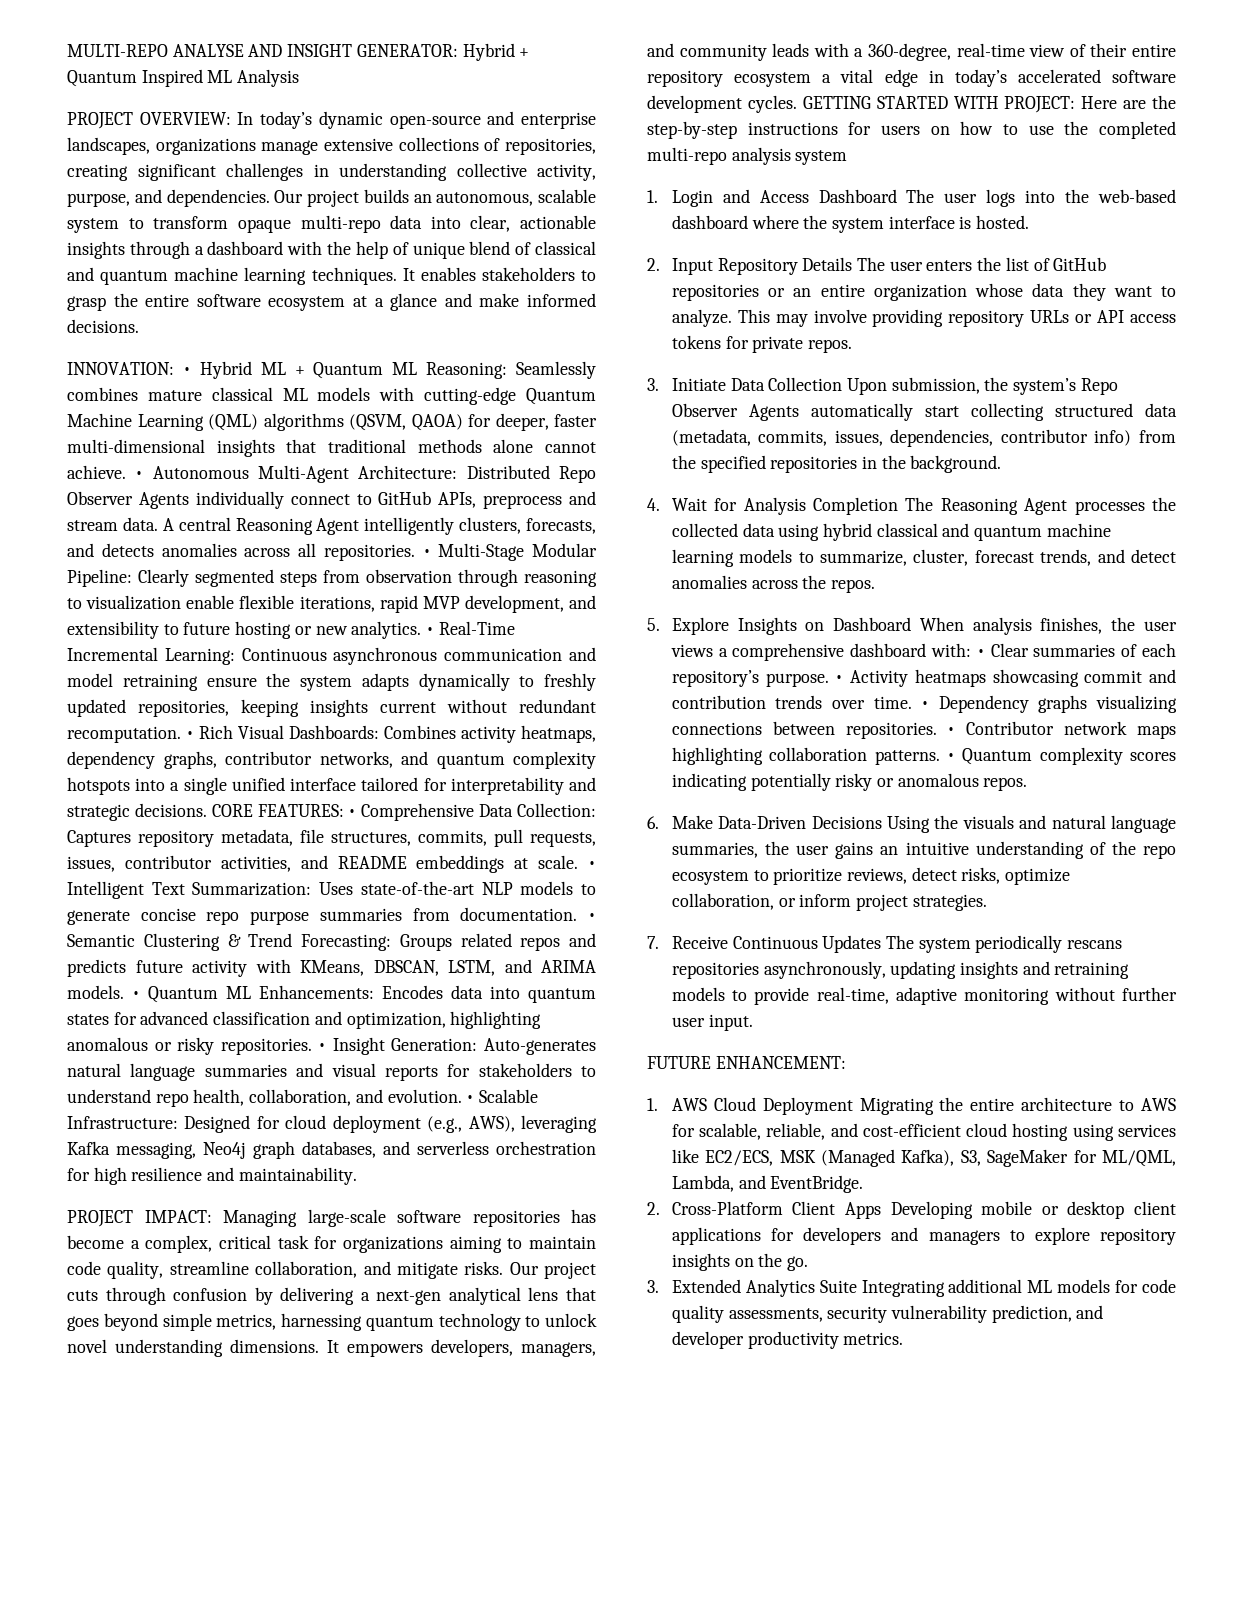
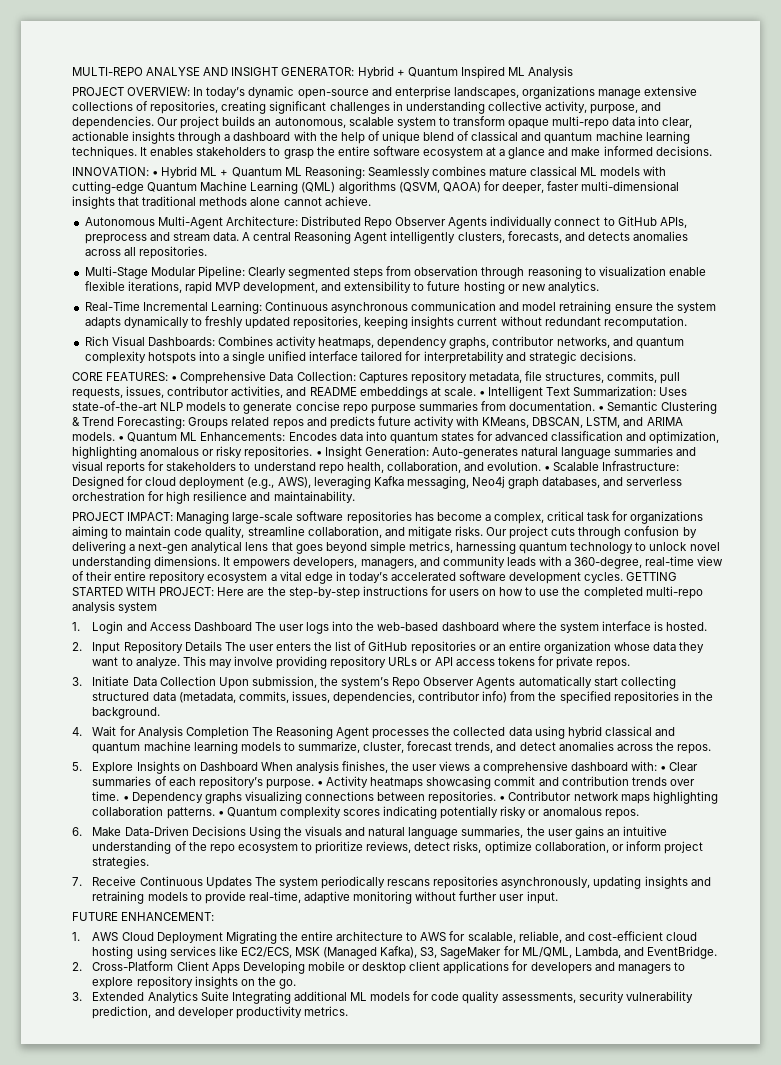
[135,471,144,479] • -> (371, 201) //
[422,549,431,557] • -> (207, 252) //
[426,627,435,635] • -> (599, 287) //
[186,731,194,739] • -> (687, 322) //
(207, 810) none -> (636, 356) //

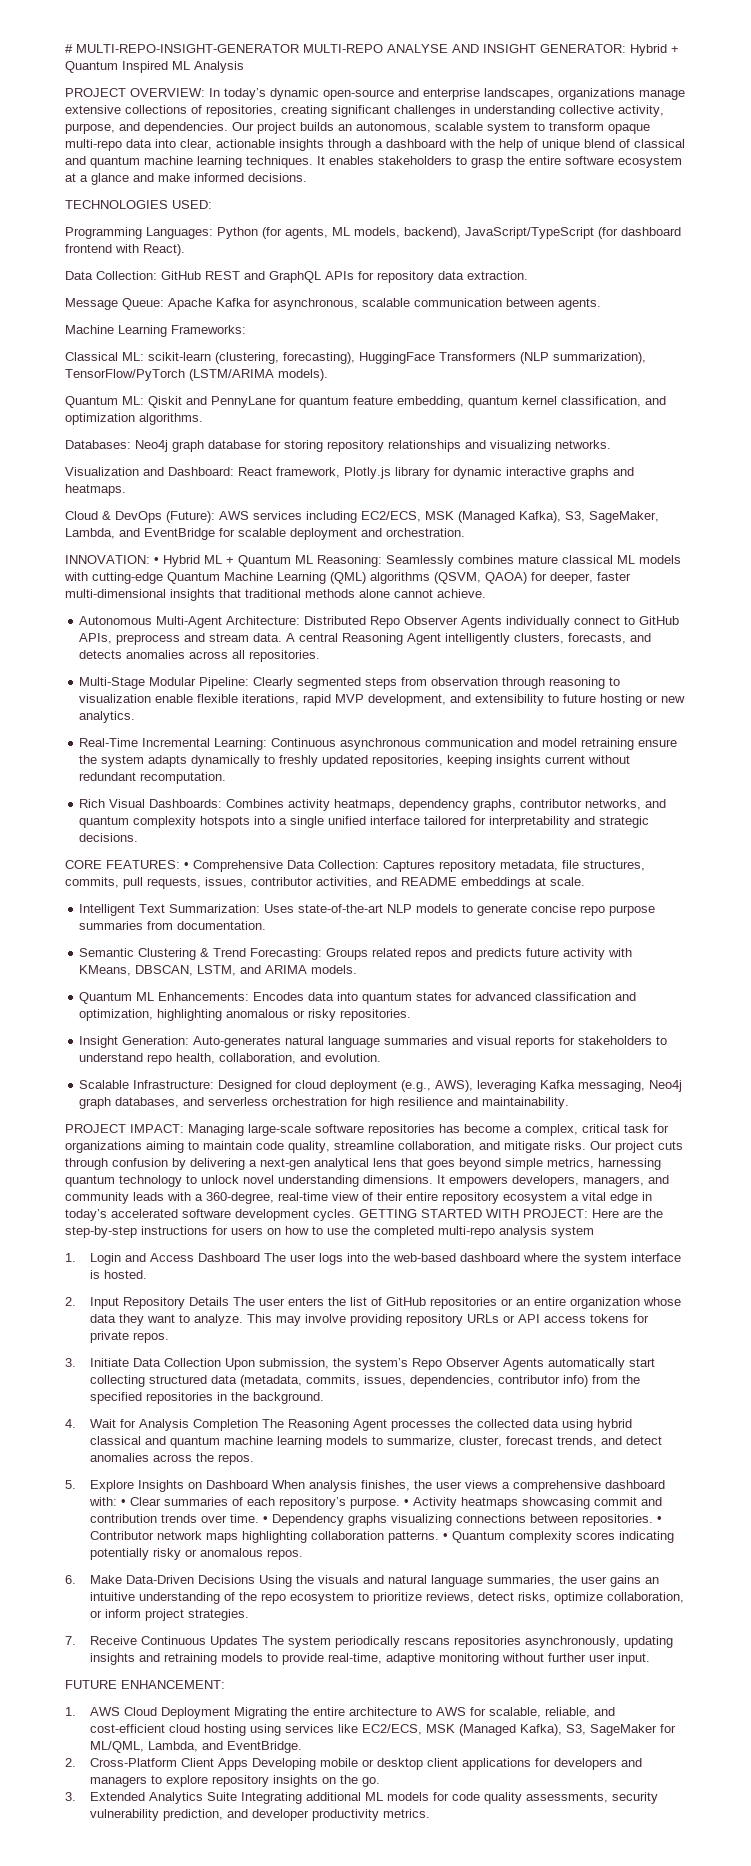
(72, 71) none -> [65,44,299,53] # MULTI-REPO-INSIGHT-GENERATOR
(712, 151) none -> [65,200,212,209] [65,227,681,239] [65,244,185,256] [65,271,528,283] [65,298,601,310] [65,325,246,337] [65,352,646,364] [65,369,328,381] [65,396,666,408] [65,413,203,425] [65,440,611,452] [65,467,634,479] [65,484,126,496] [65,511,659,523] [65,528,465,540] // TECHNOLOGIES USED: // Programming Languages: Python (for agents, ML models, backend), JavaScript/TypeScript (for dashboard frontend with React). // Data Collection: GitHub REST and GraphQL APIs for repository data extraction. // Message Queue: Apache Kafka for asynchronous, scalable communication between agents. // Machine Learning Frameworks: // Classical ML: scikit-learn (clustering, forecasting), HuggingFace Transformers (NLP summarization), TensorFlow/PyTorch (LSTM/ARIMA models). // Quantum ML: Qiskit and PennyLane for quantum feature embedding, quantum kernel classification, and optimization algorithms. // Databases: Neo4j graph database for storing repository relationships and visualizing networks. // Visualization and Dashboard: React framework, Plotly.js library for dynamic interactive graphs and heatmaps. // Cloud & DevOps (Future): AWS services including EC2/ECS, MSK (Managed Kafka), S3, SageMaker, Lambda, and EventBridge for scalable deployment and orchestration.
[478,391,485,396] • -> (585, 881) //
[598,406,605,411] • -> (267, 925) //
[118,436,125,441] • -> (358, 969) //
[315,451,322,456] • -> (412, 1015) //
[544,466,551,471] • -> (382, 1057) //

